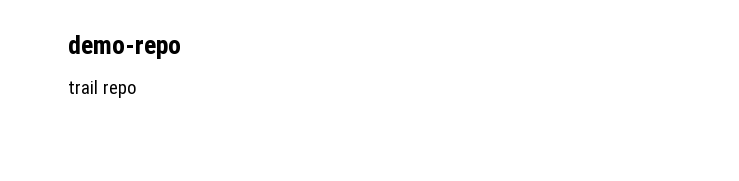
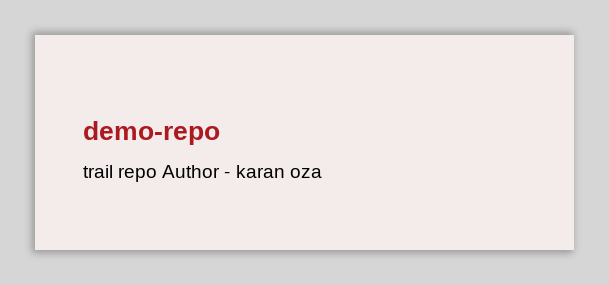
(136, 90) none -> [162,165,322,178] Author - karan oza

